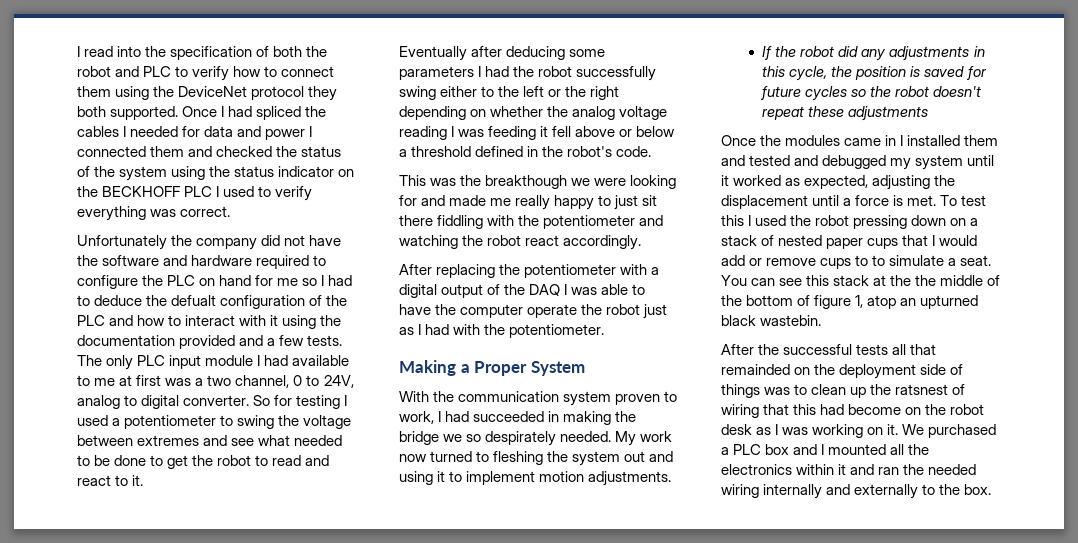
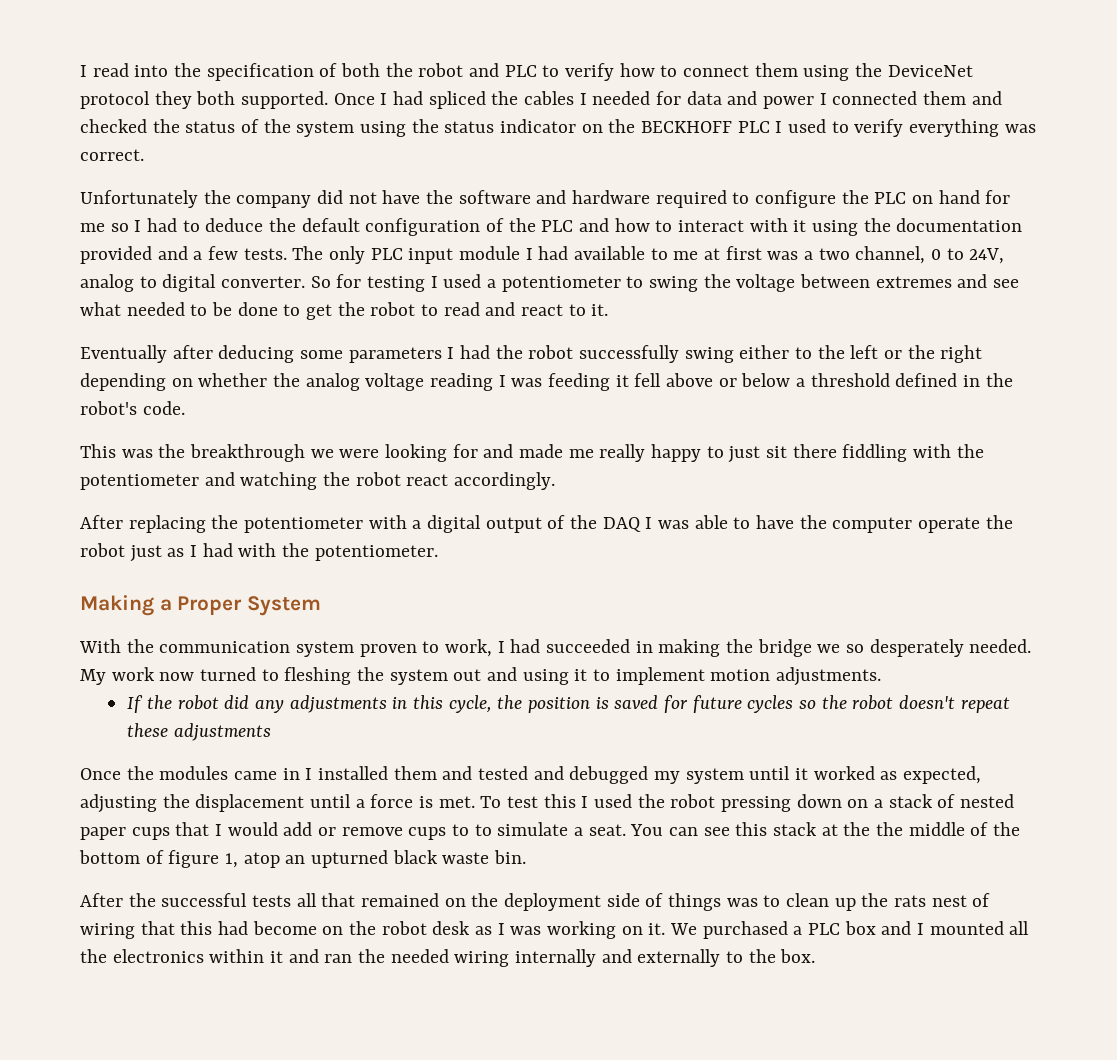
[171,295,217,306] defualt -> [301,218,360,232] default
[485,175,568,189] breakthough -> [190,444,306,462] breakthrough
[485,431,557,446] despirately -> [869,639,964,657] desperately
[760,315,822,326] wastebin. -> [442,850,527,864] waste bin.
[721,364,790,375] remainded -> [361,893,440,907] remained
[895,384,949,395] ratsnest -> [894,895,967,907] rats nest

